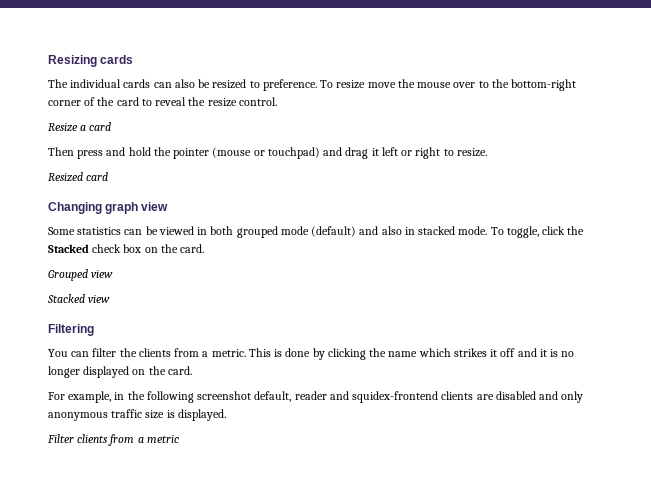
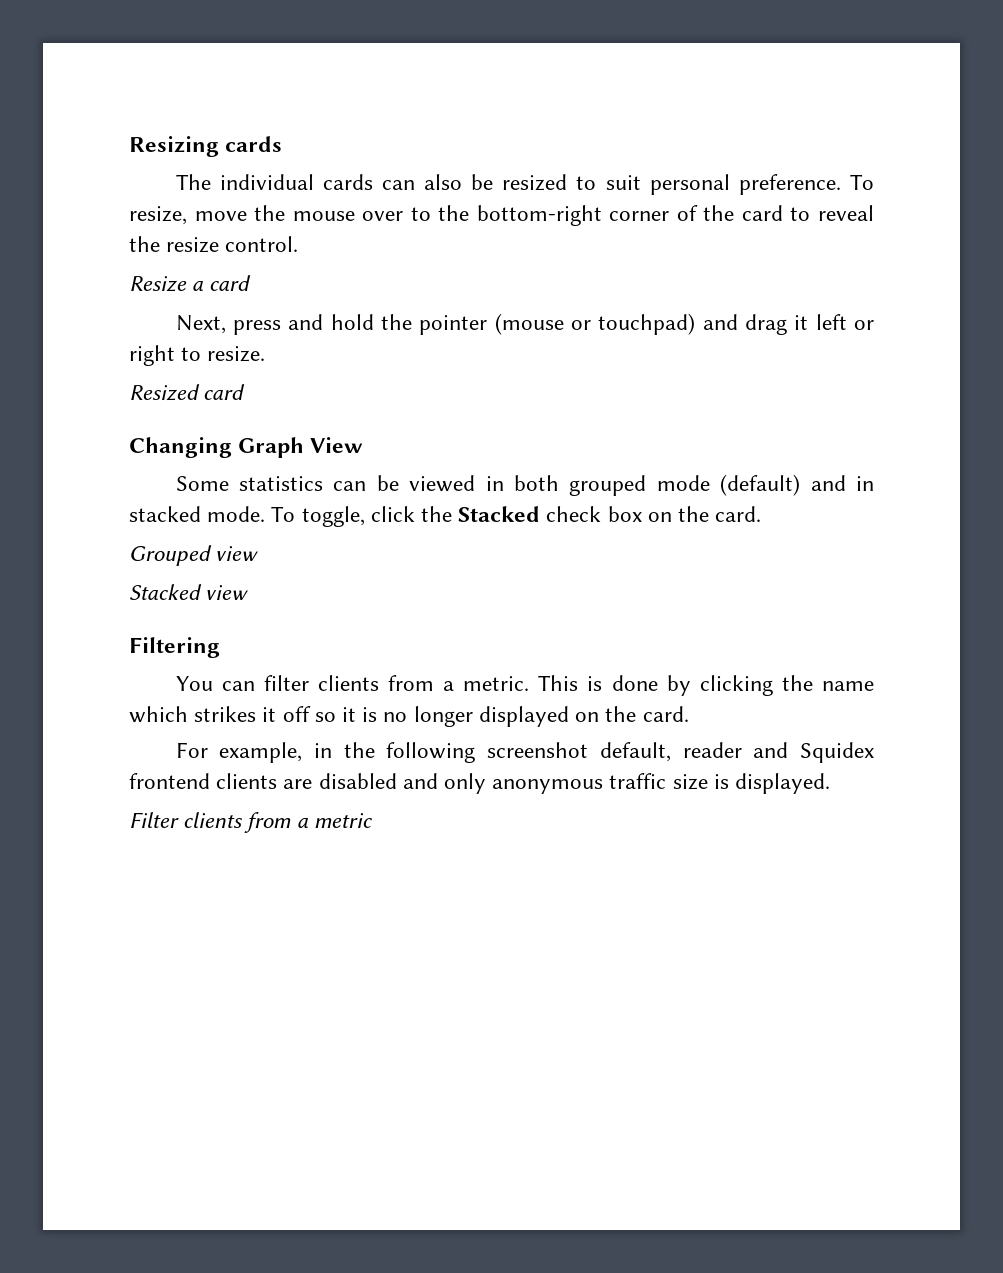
(260, 84) none -> [605,174,730,195] suit personal
[336,80,366,89] resize -> [129,206,187,225] resize,
[48,147,74,156] Then -> [175,315,226,334] Next,
[105,202,169,214] graph view -> [238,437,364,458] Graph View
[381,226,402,235] also -> (846, 483) none
[119,348,137,357] the -> (309, 683) none
[517,348,537,357] and -> [314,712,336,722] so
[352,391,439,403] squidex-frontend -> [799,742,874,763] [129,773,210,789] Squidex frontend

